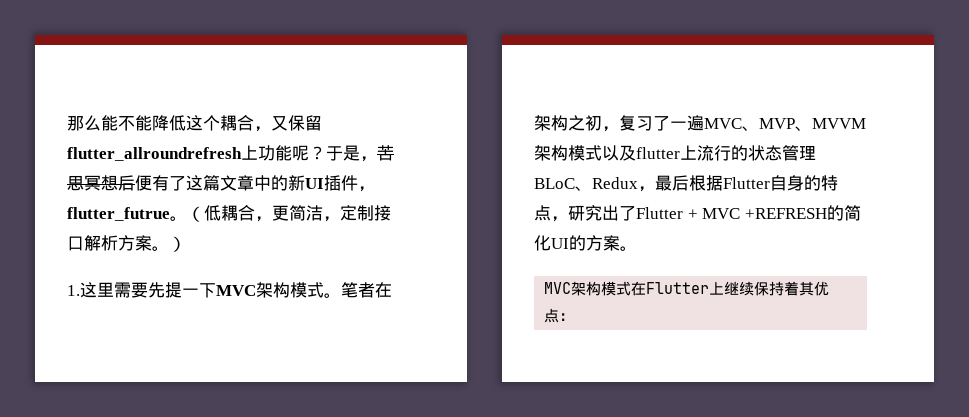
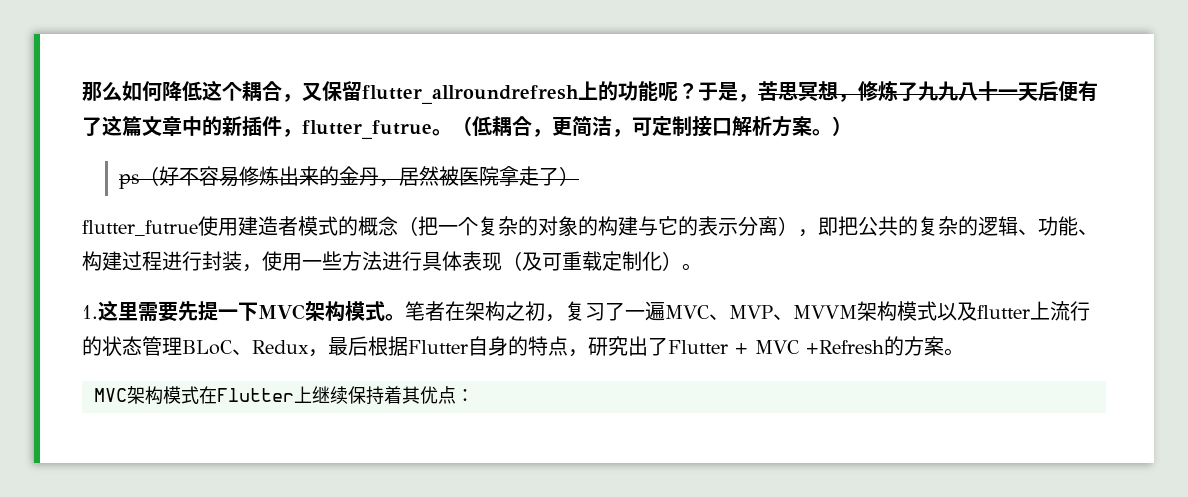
[101,115,152,131] 能不能 -> [122,81,162,102] 如何
(258, 152) none -> [598,81,618,101] 的
(118, 183) none -> [838,81,1038,102] ，修炼了九九八十一天
[305,178,324,189] UI -> (242, 126) none
(340, 219) none -> [632,117,652,136] 可
(186, 244) none -> [118,166,579,189] [82,216,1098,237] [82,251,702,272] // ps（好不容易修炼出来的金丹，居然被医院拿走了） // flutter_futrue使用建造者模式的概念（把一个复杂的对象的构建与它的表示分离），即把公共的复杂的逻辑、功能、构建过程进行封装，使用一些方法进行具体表现（及可重载定制化）。
[744,205,861,221] [534,235,569,251] +REFRESH的简化UI -> [806,340,884,354] +Refresh

